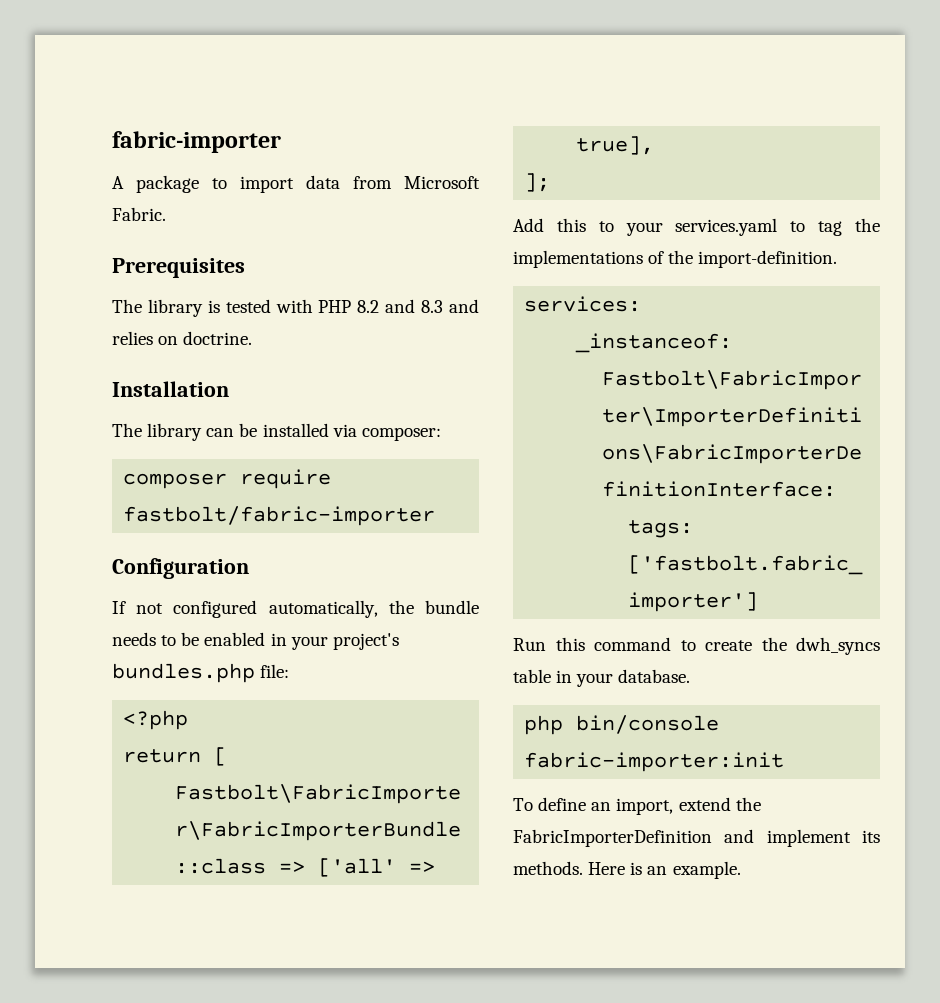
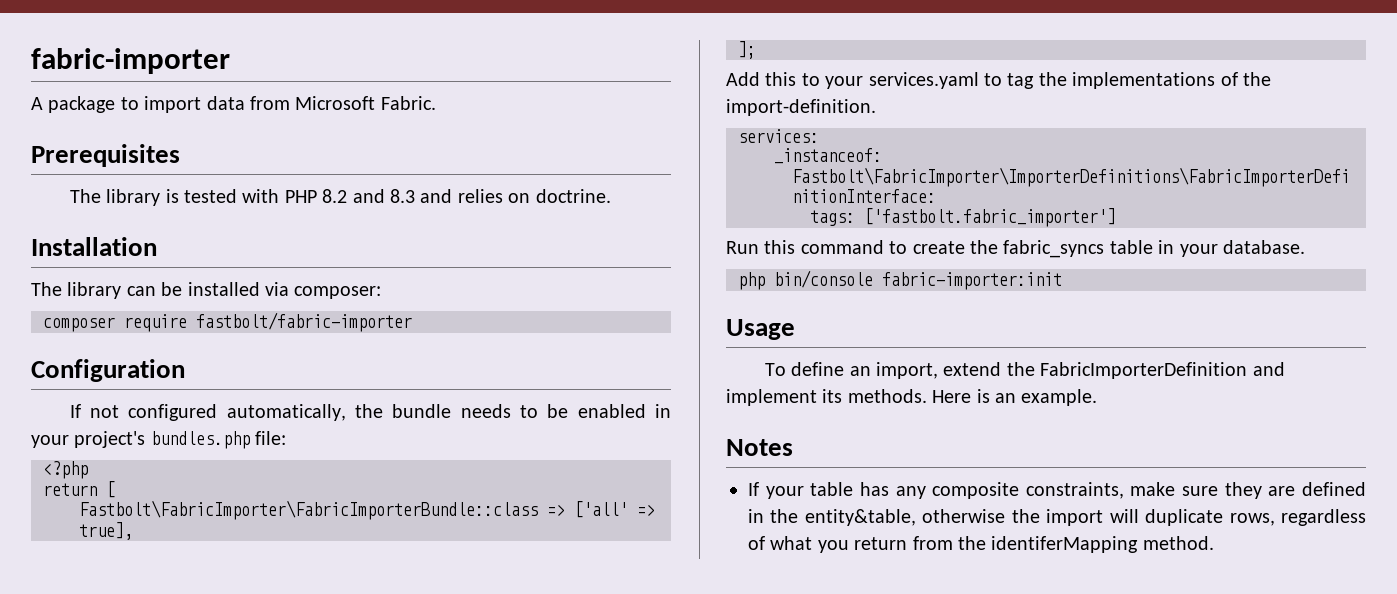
[796,637,880,655] dwh_syncs -> [1003,240,1105,258] fabric_syncs
(785, 762) none -> [726,319,795,340] // Usage
(741, 870) none -> [726,439,793,456] [748,482,1366,499] [748,509,1366,526] [748,536,1214,553] // Notes // If your table has any composite constraints, make sure they are defined in the entity&table, otherwise the import will duplicate rows, regardless of what you return from the identiferMapping method.

